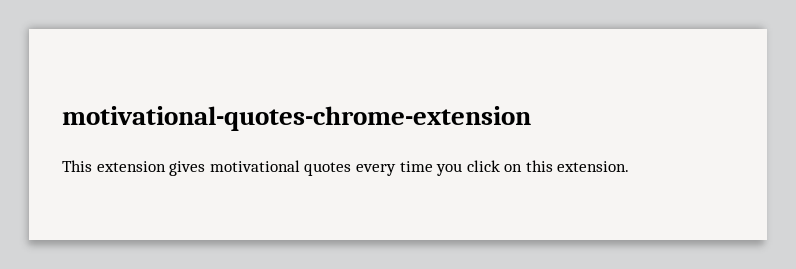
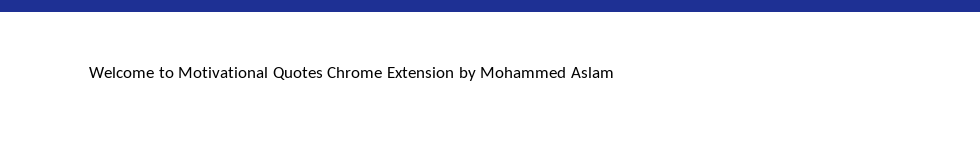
[62,106,531,131] [62,160,630,176] motivational-quotes-chrome-extension // This extension gives motivational quotes every time you click on this extension. -> [89,67,614,81] Welcome to Motivational Quotes Chrome Extension by Mohammed Aslam

